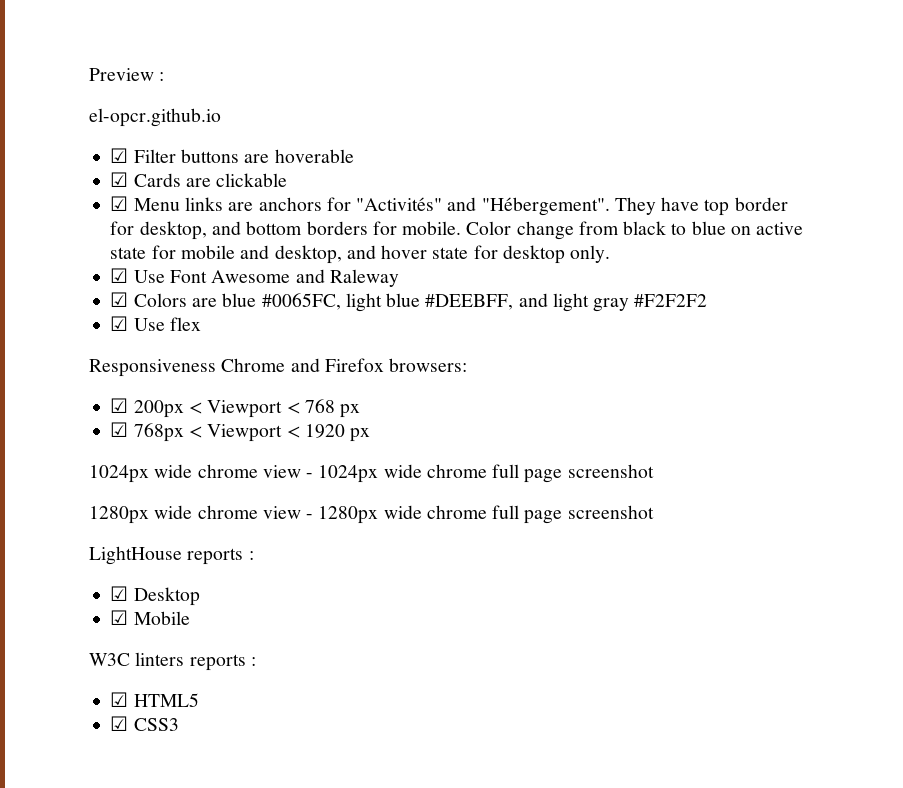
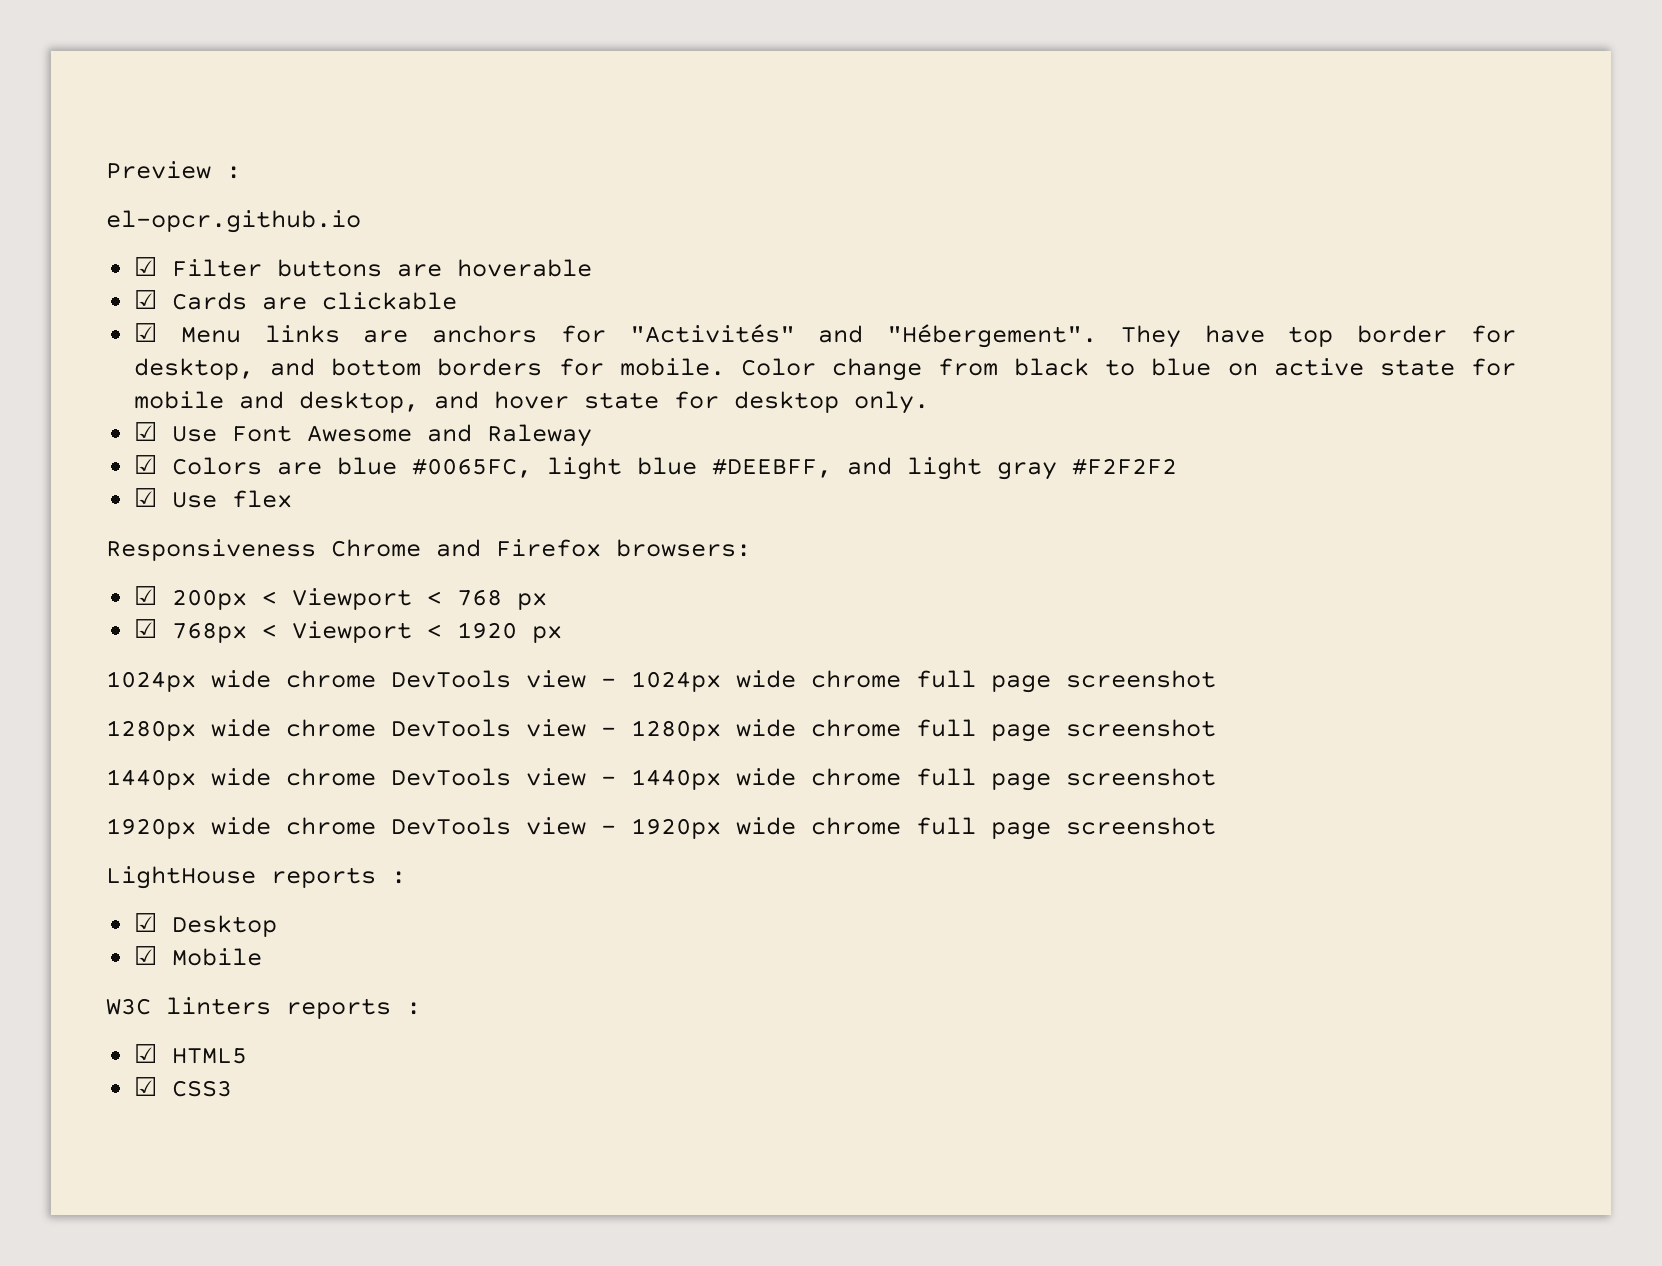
(258, 471) none -> [391,670,511,688] DevTools
(258, 512) none -> [391,719,511,737] DevTools
(654, 512) none -> [106,768,1216,791] [106,817,1216,840] // 1440px wide chrome DevTools view - 1440px wide chrome full page screenshot // 1920px wide chrome DevTools view - 1920px wide chrome full page screenshot

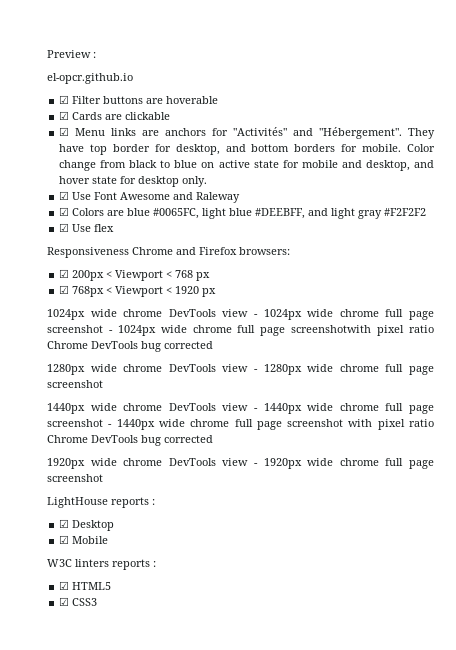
(1216, 679) none -> [108,325,434,336] [47,341,213,352] - 1024px wide chrome full page screenshotwith pixel ratio Chrome DevTools bug corrected
(1216, 777) none -> [108,419,435,430] [47,435,213,446] - 1440px wide chrome full page screenshot with pixel ratio Chrome DevTools bug corrected

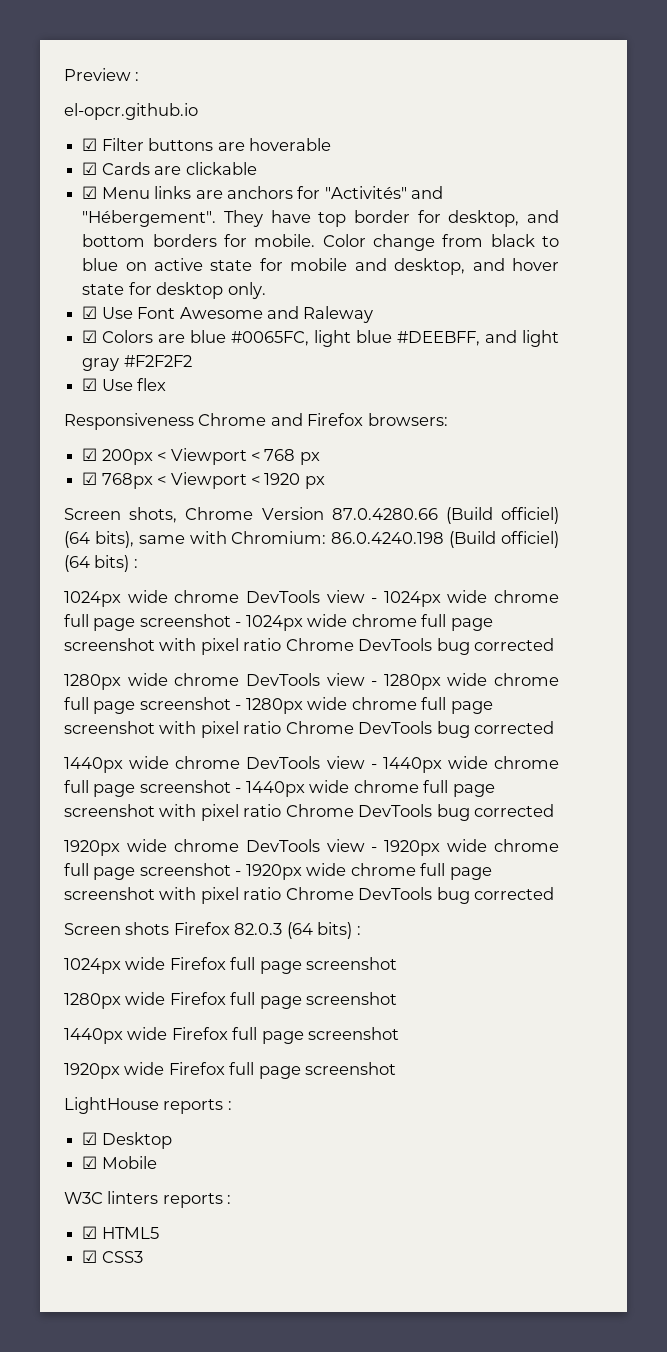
(217, 292) none -> [64,507,559,524] [64,531,559,548] [64,555,138,572] // Screen shots, Chrome Version 87.0.4280.66 (Build officiel) (64 bits), same with Chromium: 86.0.4240.198 (Build officiel) (64 bits) :
[291,325,372,333] screenshotwith -> [64,638,197,651] screenshot with
(103, 384) none -> [235,697,493,714] [64,721,555,738] - 1280px wide chrome full page screenshot with pixel ratio Chrome DevTools bug corrected
(103, 478) none -> [235,863,492,880] [64,887,555,904] [64,922,361,939] [64,957,398,974] [64,992,398,1009] [64,1027,400,1044] [64,1062,397,1079] - 1920px wide chrome full page screenshot with pixel ratio Chrome DevTools bug corrected // Screen shots Firefox 82.0.3 (64 bits) : // 1024px wide Firefox full page screenshot // 1280px wide Firefox full page screenshot // 1440px wide Firefox full page screenshot // 1920px wide Firefox full page screenshot

